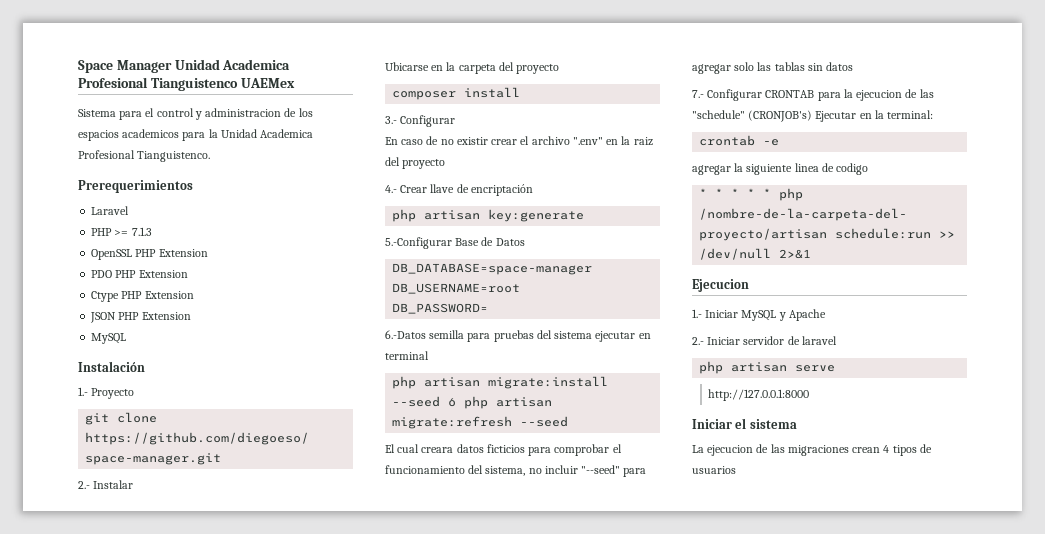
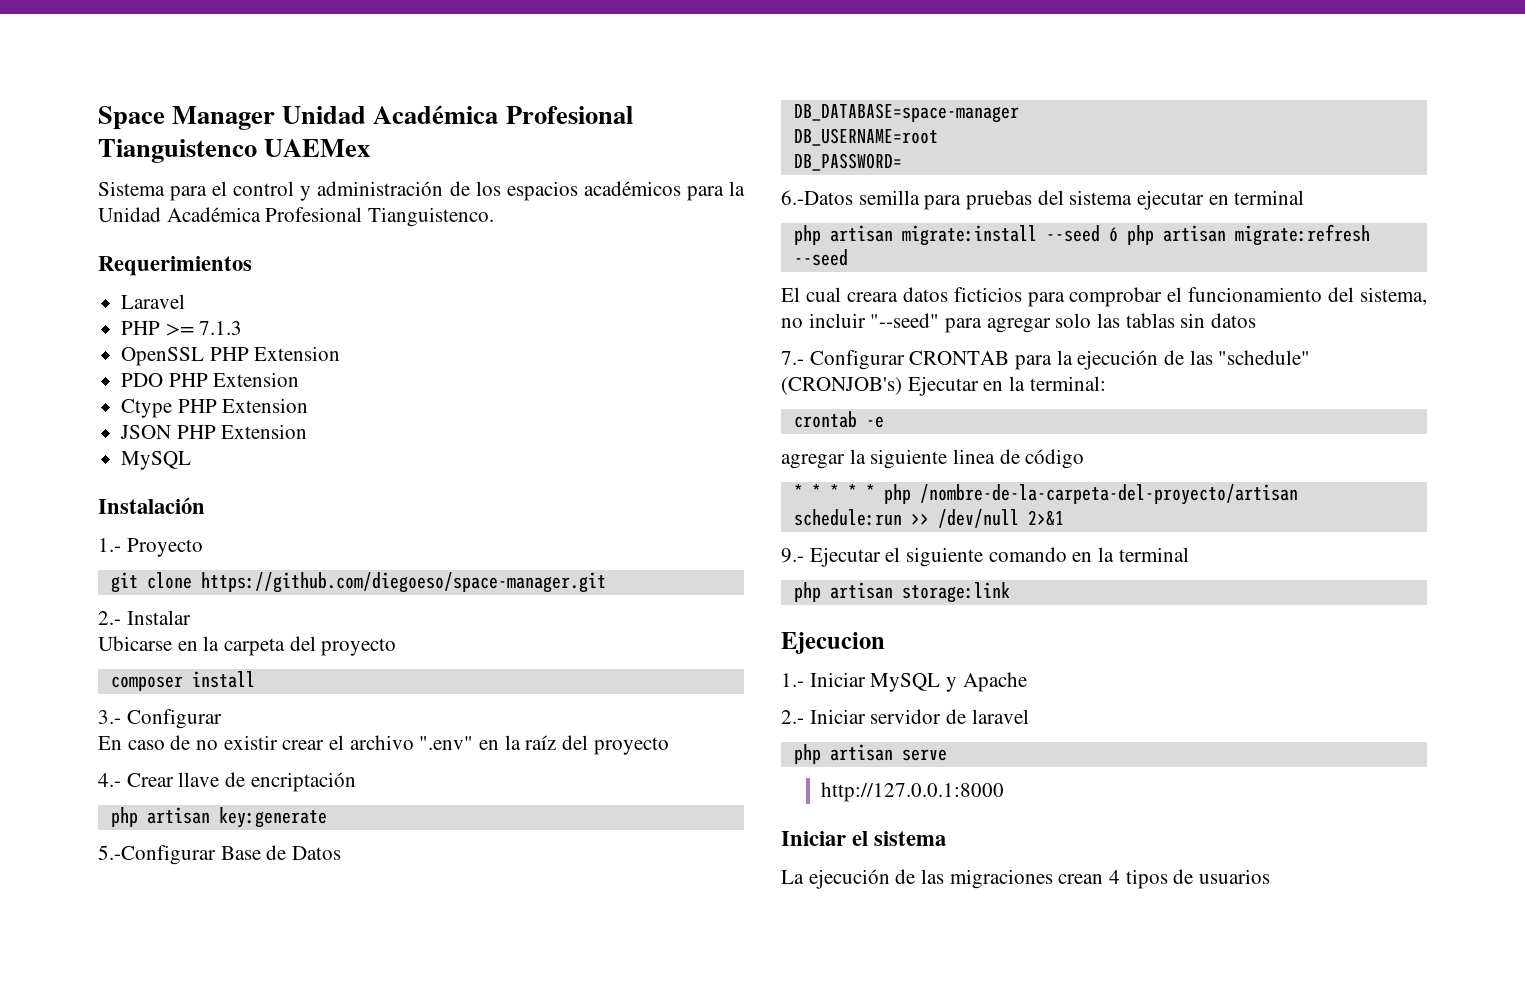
[222,59,291,70] Academica -> [373,105,499,124] Académica
[205,108,282,117] administracion -> [317,181,444,196] administración
[122,129,180,138] academicos -> [583,181,681,196] académicos
[260,129,314,138] Academica -> [166,207,261,222] Académica
[78,180,193,193] Prerequerimientos -> [98,256,252,276] Requerimientos
[633,137,653,146] raiz -> [525,735,557,750] raíz
[856,90,903,101] ejecucion -> [1077,350,1159,370] ejecución
[836,163,869,175] codigo -> [1025,449,1085,469] código
(812, 254) none -> [781,547,1189,567] [793,582,1010,603] // 9.- Ejecutar el siguiente comando en la terminal // php artisan storage:link
[707,445,754,456] ejecucion -> [808,869,890,889] ejecución

